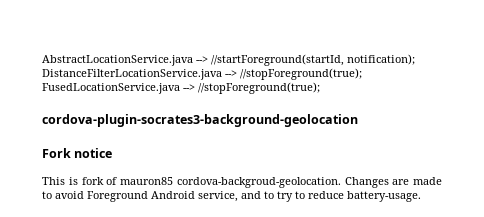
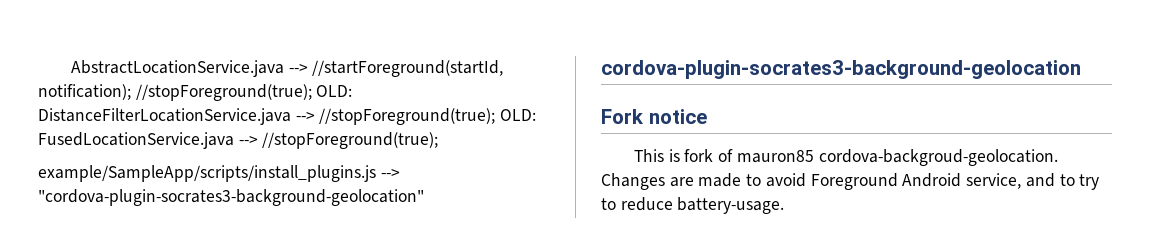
(415, 59) none -> [135,84,353,101] //stopForeground(true); OLD:
(362, 74) none -> [500,109,537,121] OLD:
(320, 88) none -> [38,165,400,182] [38,189,424,206] // example/SampleApp/scripts/install_plugins.js --> "cordova-plugin-socrates3-background-geolocation"

